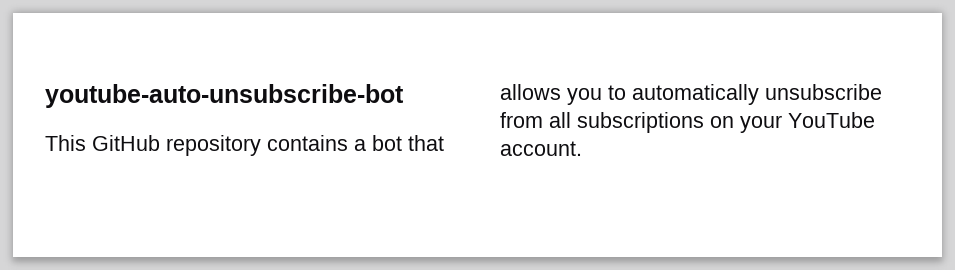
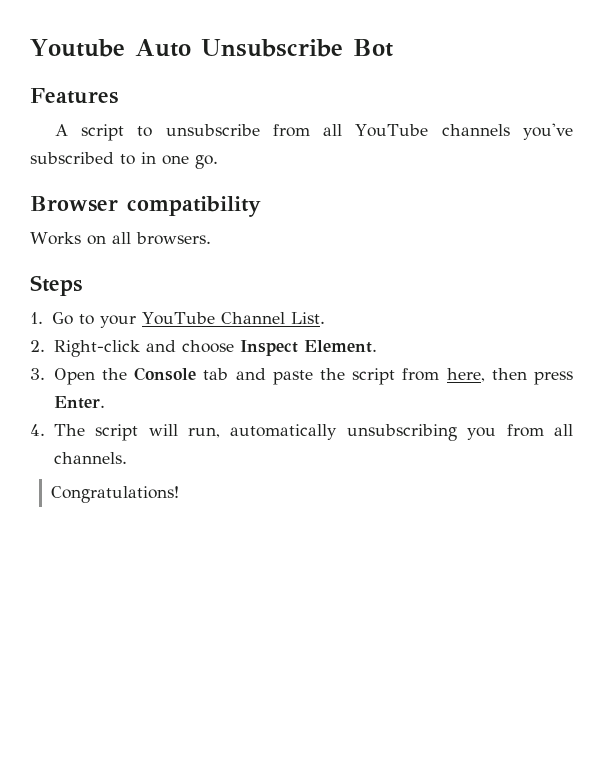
[45,84,404,108] [45,135,444,156] [500,84,882,105] [500,112,875,133] [500,141,582,156] youtube-auto-unsubscribe-bot // This GitHub repository contains a bot that allows you to automatically unsubscribe from all subscriptions on your YouTube account. -> [30,39,393,57] [30,88,118,104] [54,123,573,141] [30,152,218,169] [30,196,261,217] [30,232,211,245] [30,275,82,296] [30,312,325,328] [30,340,377,357] [30,367,573,385] [53,396,105,409] [30,424,573,441] [53,452,127,464] [51,486,180,503] Youtube Auto Unsubscribe Bot // Features // A script to unsubscribe from all YouTube channels you've subscribed to in one go. // Browser compatibility // Works on all browsers. // Steps // 1. Go to your YouTube Channel List. // 2. Right-click and choose Inspect Element. // 3. Open the Console tab and paste the script from here, then press Enter. // 4. The script will run, automatically unsubscribing you from all channels. // Congratulations!

